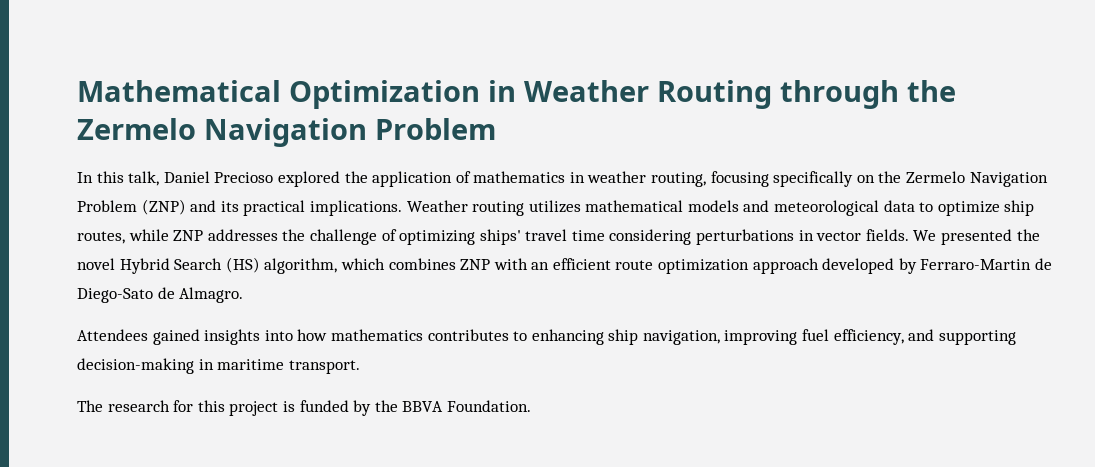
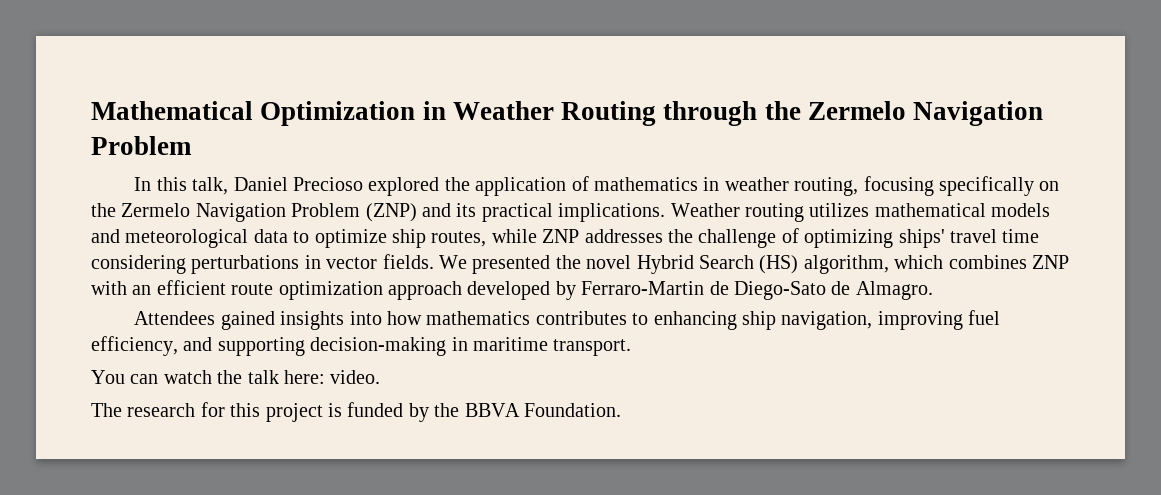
(360, 367) none -> [91,370,381,384] // You can watch the talk here: video.

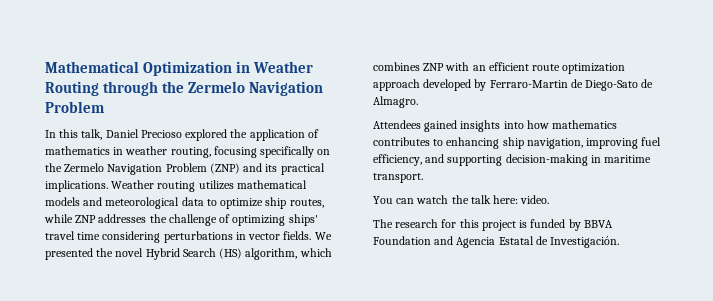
[434,403,621,417] the BBVA Foundation. -> [583,220,613,228] [373,236,620,248] BBVA Foundation and Agencia Estatal de Investigación.

